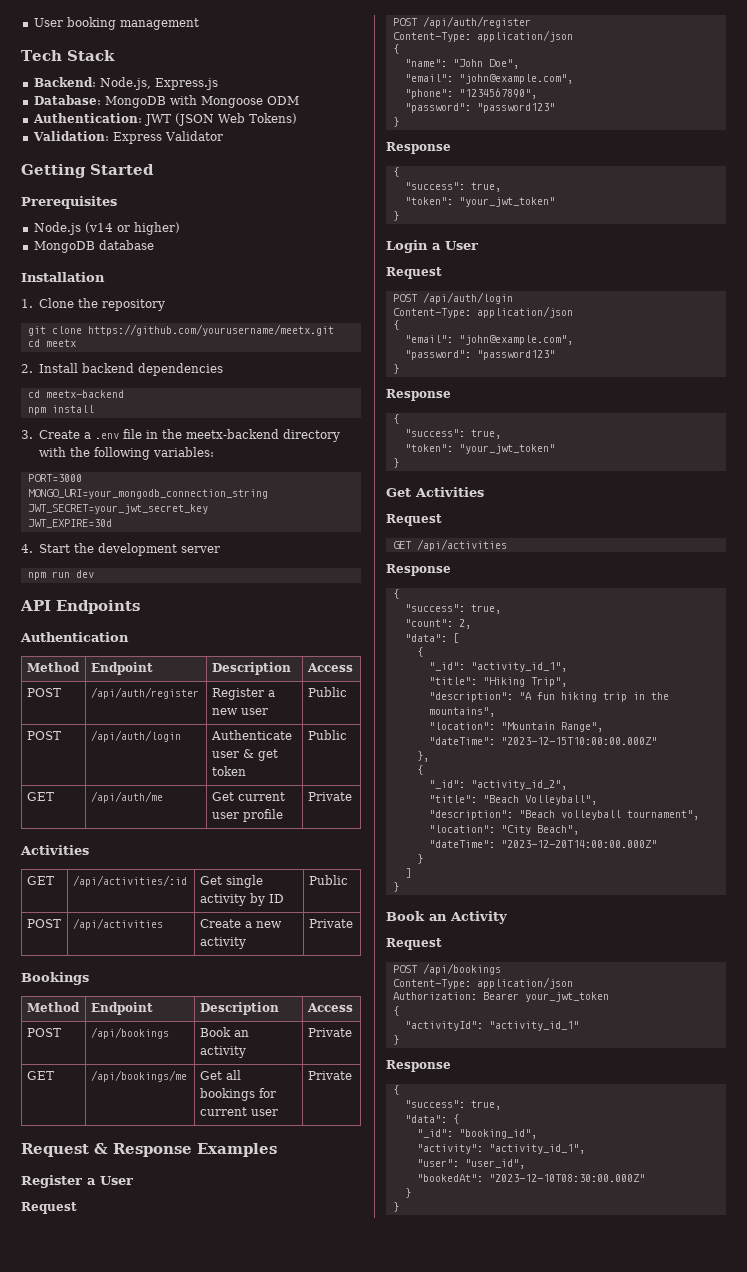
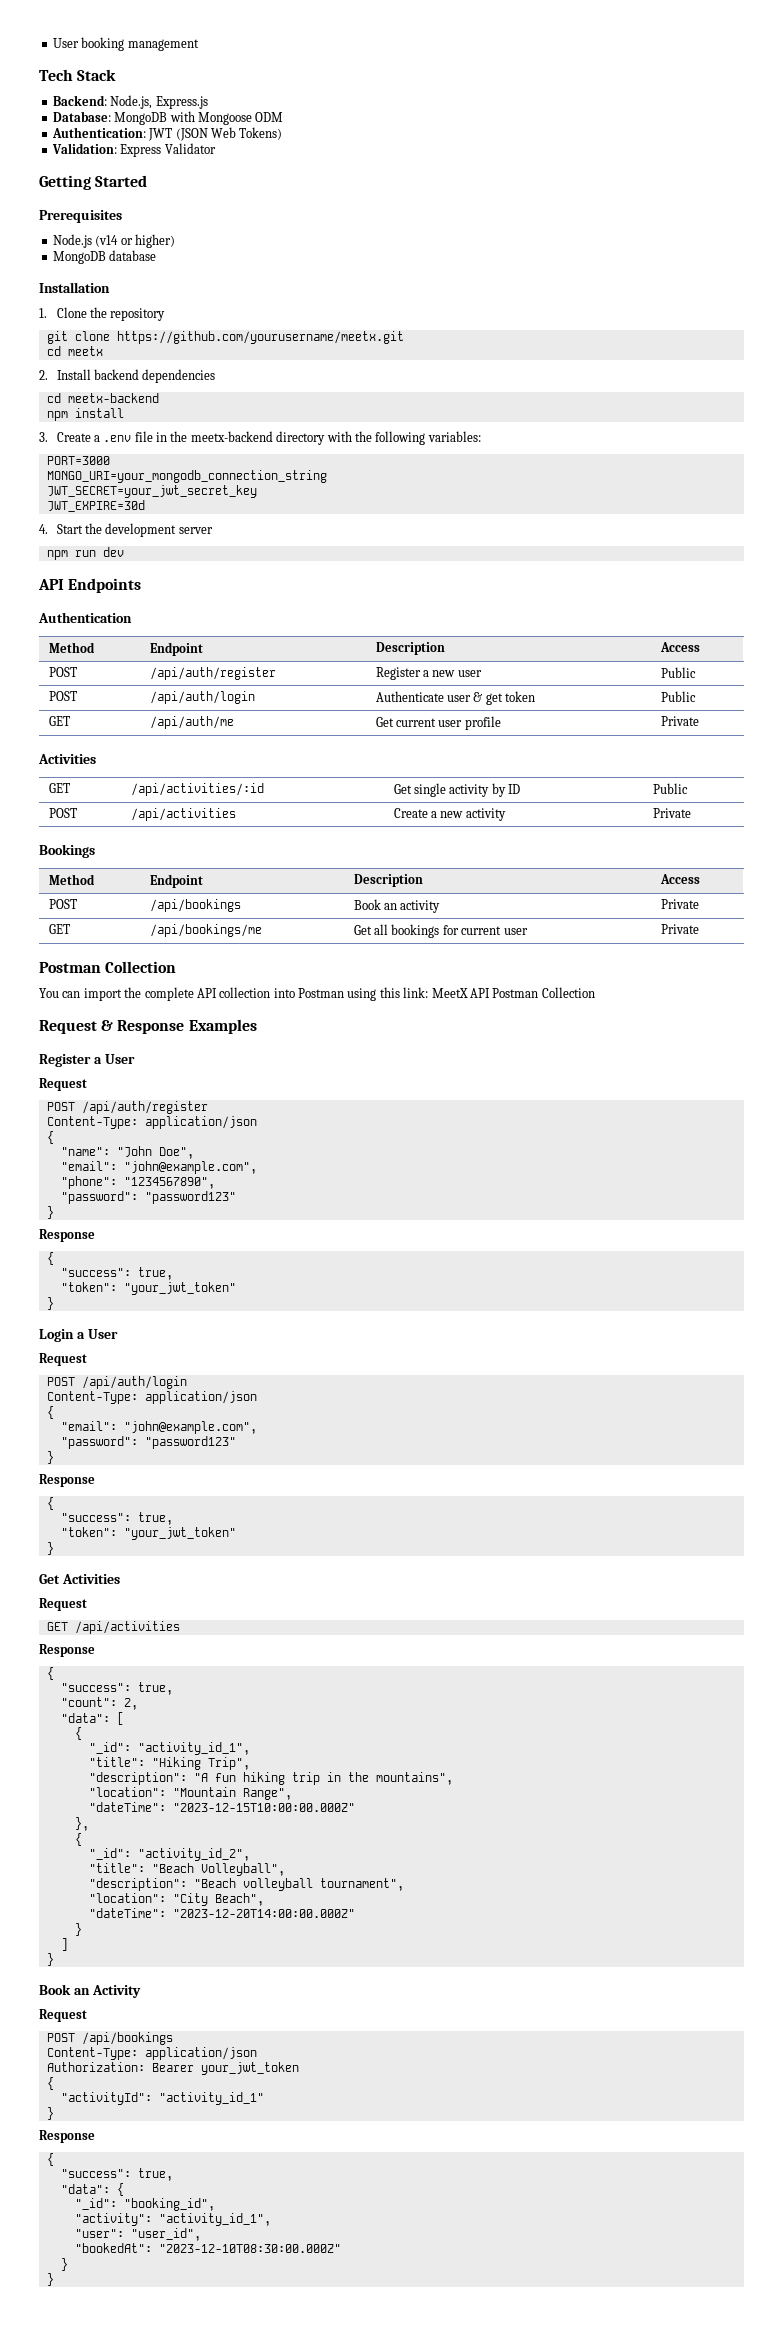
(352, 1075) none -> [39,961,177,973] [39,987,595,1001] // Postman Collection // You can import the complete API collection into Postman using this link: MeetX API Postman Collection

